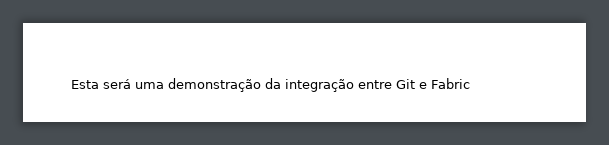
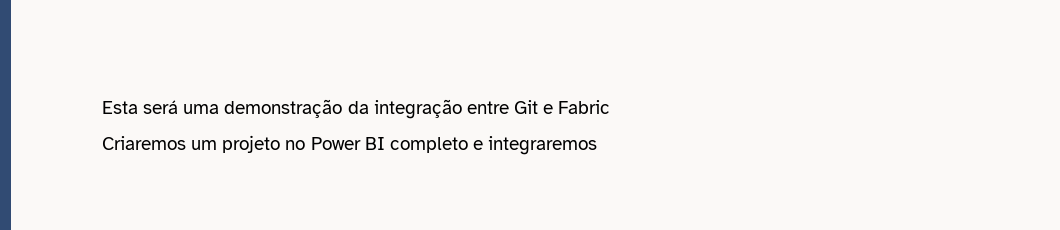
(470, 83) none -> [102,135,598,155] // Criaremos um projeto no Power BI completo e integraremos

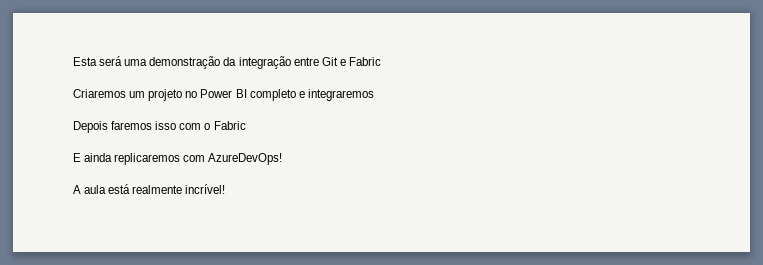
(598, 145) none -> [73,121,246,133] [73,153,283,165] [73,184,226,194] // Depois faremos isso com o Fabric // E ainda replicaremos com AzureDevOps! // A aula está realmente incrível!

